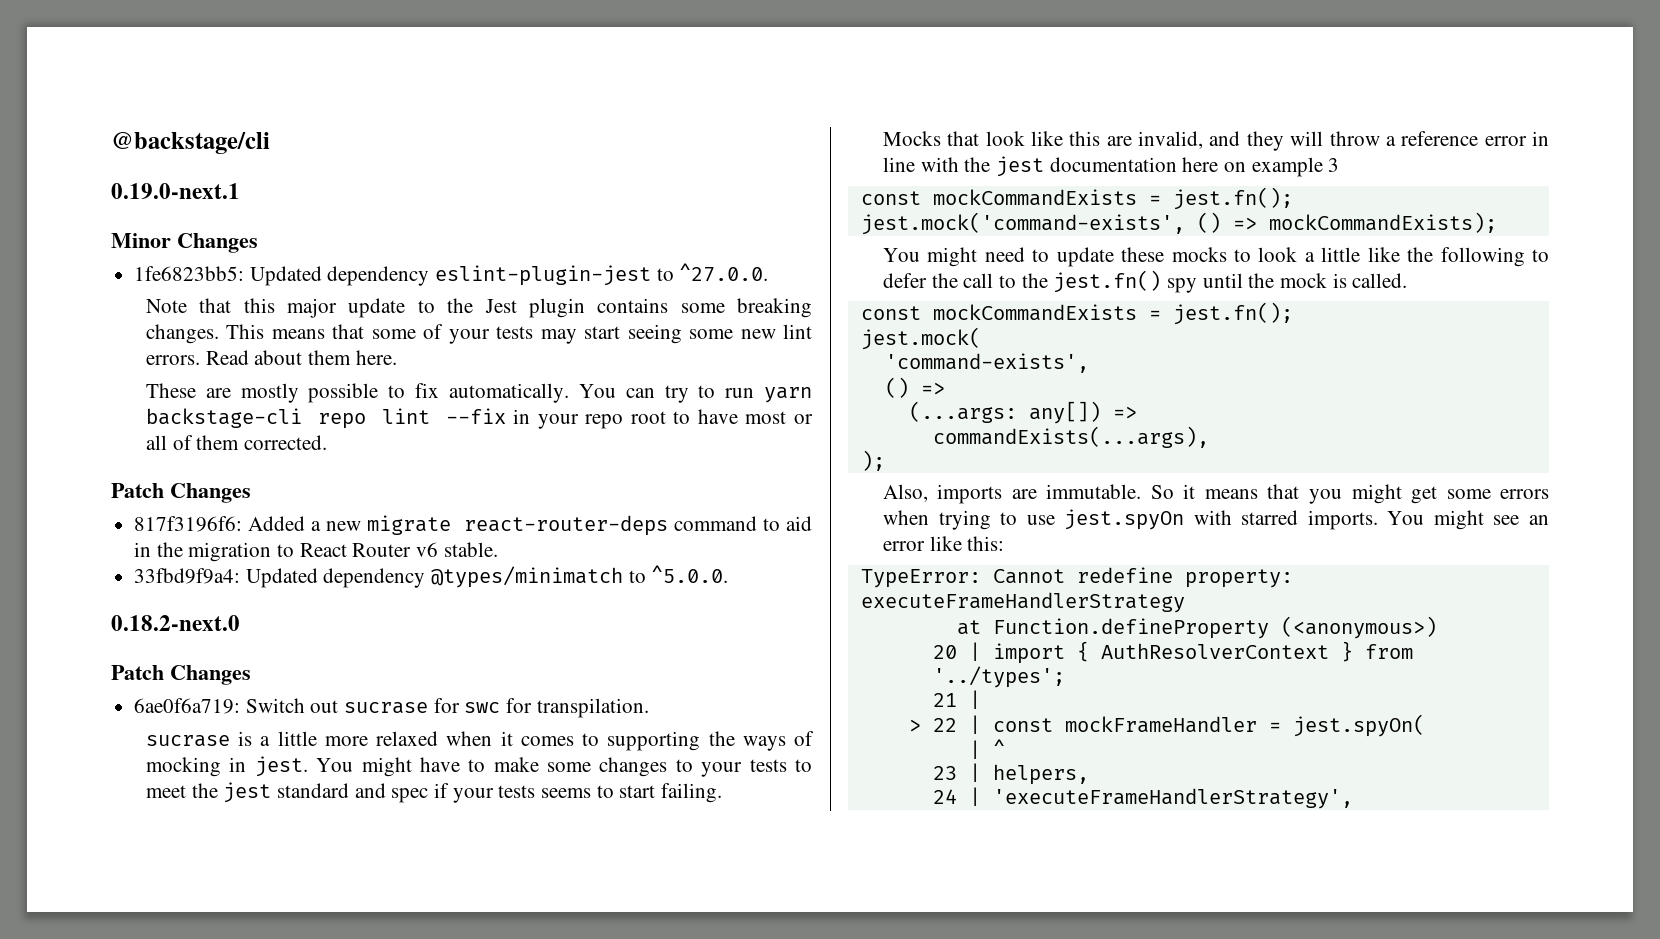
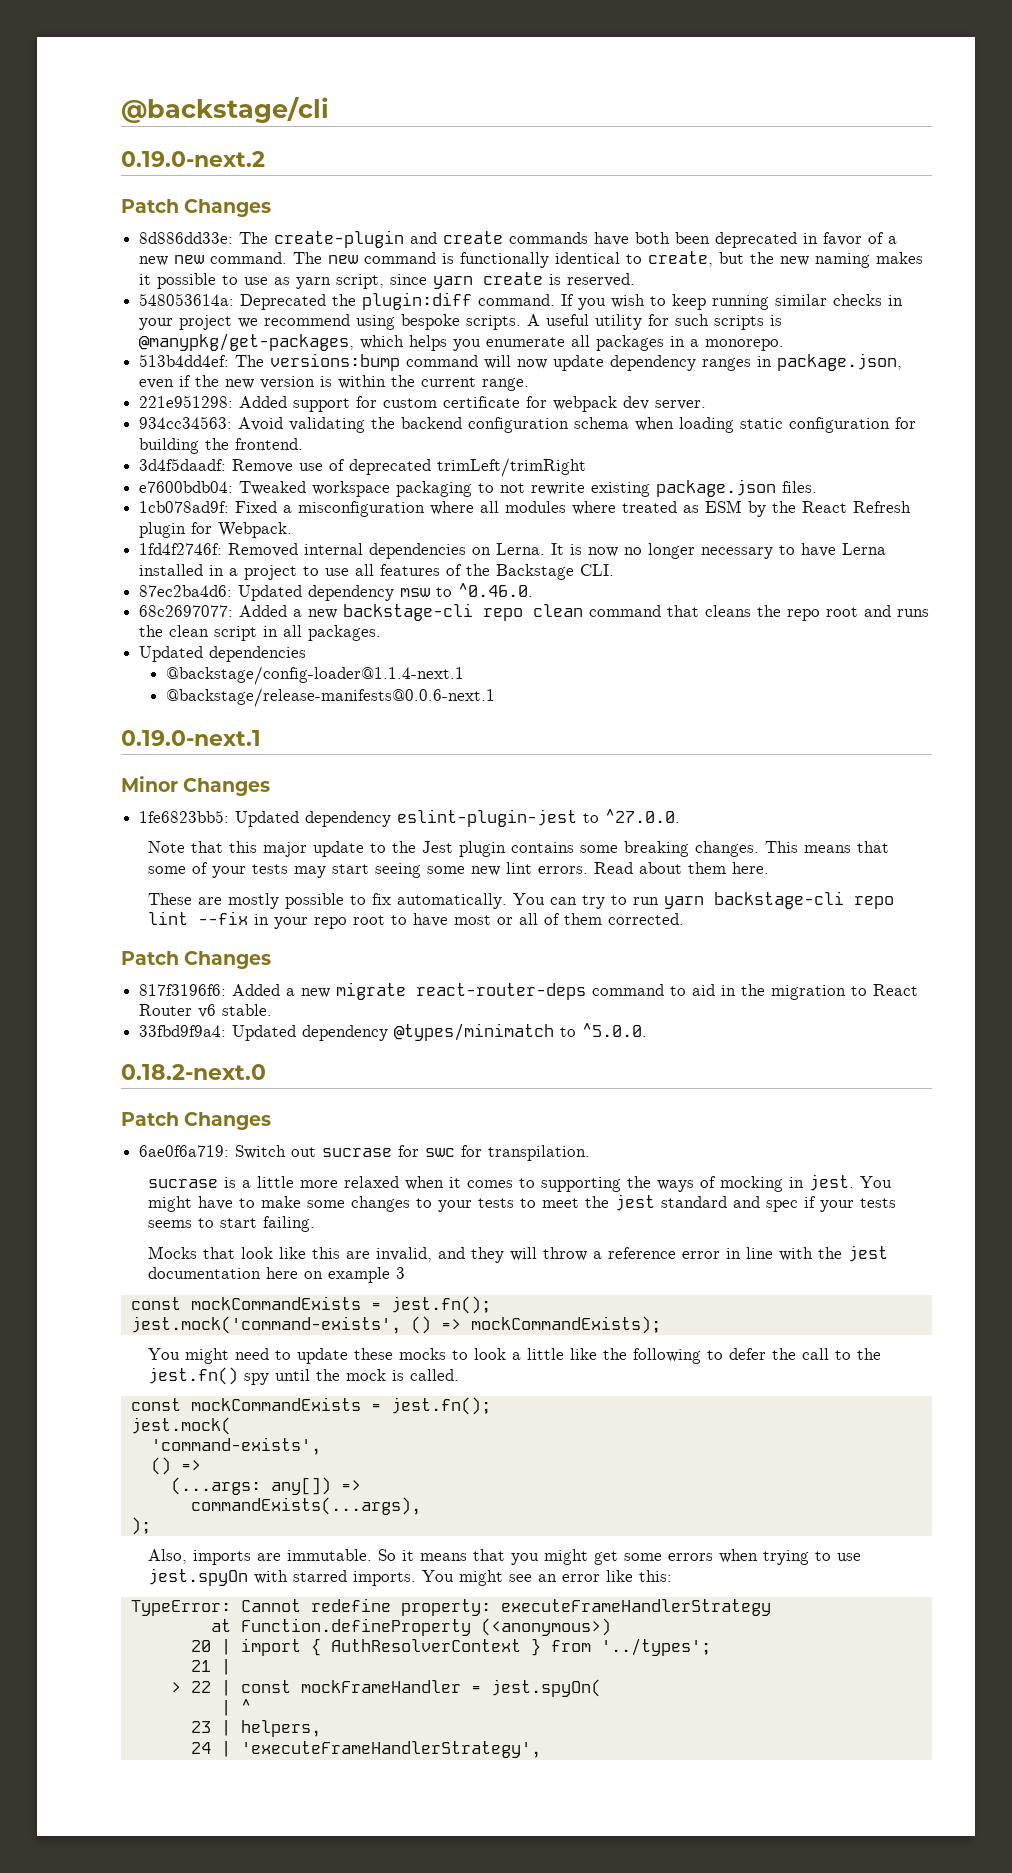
(270, 143) none -> [121,151,265,167] [121,199,272,217] [139,230,898,248] [139,251,924,268] [139,272,636,289] [139,292,904,310] [139,314,783,330] [139,333,785,351] [139,353,903,371] [139,375,530,391] [139,395,707,412] [139,416,917,433] [139,438,304,454] [139,458,587,477] [139,479,818,497] [139,500,912,517] [139,522,293,538] [139,543,887,559] [139,564,615,580] [139,583,534,601] [139,603,930,621] [139,625,382,641] [139,646,307,662] [165,666,464,685] [165,688,495,707] // 0.19.0-next.2 // Patch Changes // 8d886dd33e: The create-plugin and create commands have both been deprecated in favor of a new new command. The new command is functionally identical to create, but the new naming makes it possible to use as yarn script, since yarn create is reserved. // 548053614a: Deprecated the plugin:diff command. If you wish to keep running similar checks in your project we recommend using bespoke scripts. A useful utility for such scripts is @manypkg/get-packages, which helps you enumerate all packages in a monorepo. // 513b4dd4ef: The versions:bump command will now update dependency ranges in package.json, even if the new version is within the current range. // 221e951298: Added support for custom certificate for webpack dev server. // 934cc34563: Avoid validating the backend configuration schema when loading static configuration for building the frontend. // 3d4f5daadf: Remove use of deprecated trimLeft/trimRight // e7600bdb04: Tweaked workspace packaging to not rewrite existing package.json files. // 1cb078ad9f: Fixed a misconfiguration where all modules where treated as ESM by the React Refresh plugin for Webpack. // 1fd4f2746f: Removed internal dependencies on Lerna. It is now no longer necessary to have Lerna installed in a project to use all features of the Backstage CLI. // 87ec2ba4d6: Updated dependency msw to ^0.46.0. // 68c2697077: Added a new backstage-cli repo clean command that cleans the repo root and runs the clean script in all packages. // Updated dependencies // @backstage/config-loader@1.1.4-next.1 // @backstage/release-manifests@0.0.6-next.1

